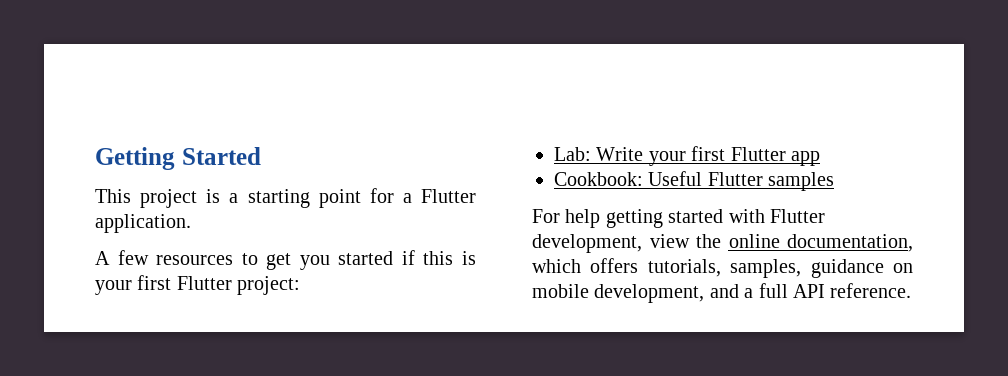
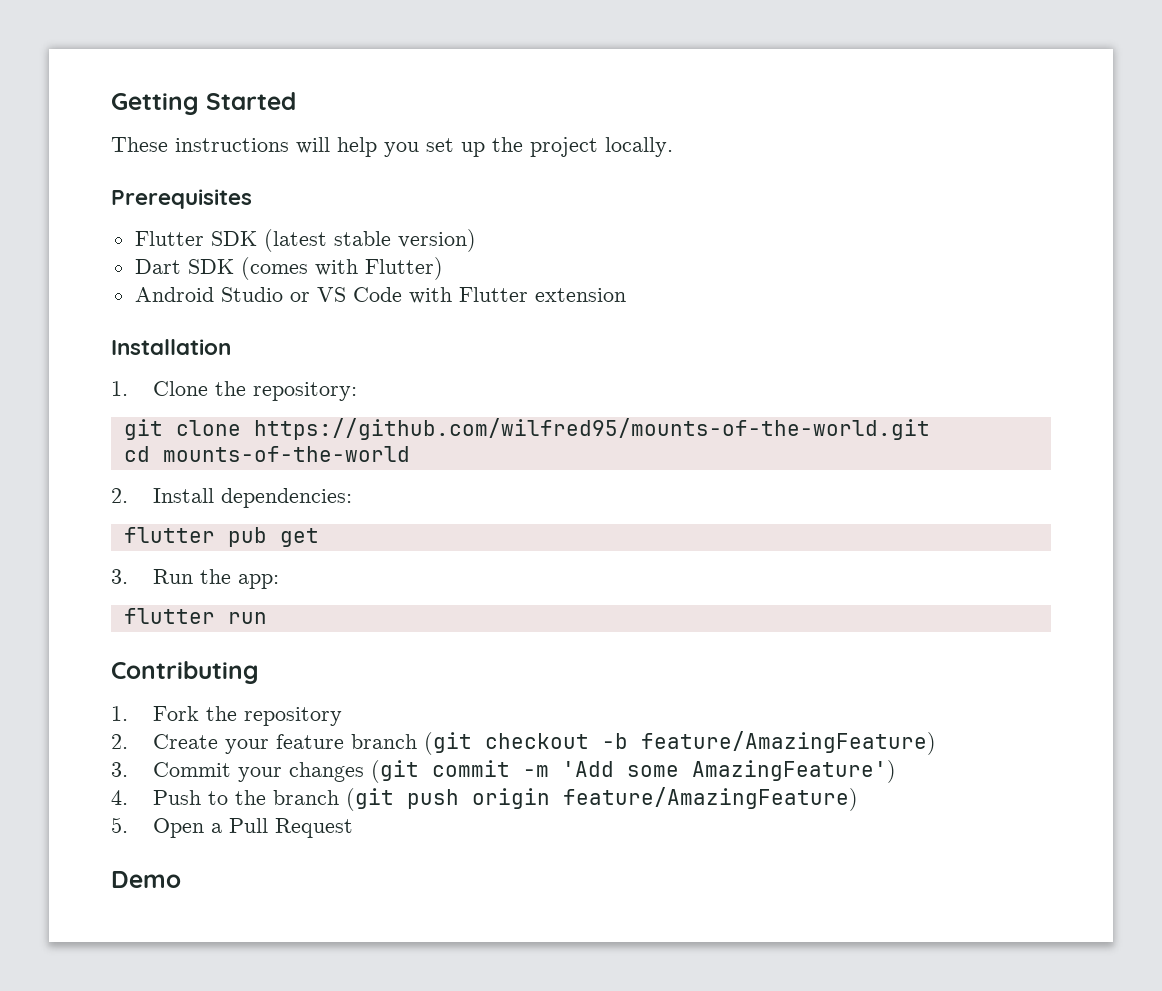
[95,188,476,208] [95,214,191,233] [95,250,476,270] [95,275,301,295] [554,146,820,166] [554,171,835,191] [532,209,825,228] [532,234,913,253] [532,258,913,278] [532,283,912,303] This project is a starting point for a Flutter application. // A few resources to get you started if this is your first Flutter project: // Lab: Write your first Flutter app // Cookbook: Useful Flutter samples // For help getting started with Flutter development, view the online documentation, which offers tutorials, samples, guidance on mobile development, and a full API reference. -> [111,137,673,157] [111,189,252,209] [134,229,476,252] [134,257,443,280] [134,287,626,304] [111,339,231,355] [111,381,358,401] [123,418,930,440] [123,446,410,462] [111,488,353,508] [123,527,319,547] [111,569,280,589] [123,608,267,624] [111,661,259,684] [111,706,343,726] [111,731,937,755] [111,760,897,783] [111,787,859,811] [111,817,354,838] [111,871,181,888] These instructions will help you set up the project locally. // Prerequisites // Flutter SDK (latest stable version) // Dart SDK (comes with Flutter) // Android Studio or VS Code with Flutter extension // Installation // 1. Clone the repository: // git clone https://github.com/wilfred95/mounts-of-the-world.git // cd mounts-of-the-world // 2. Install dependencies: // flutter pub get // 3. Run the app: // flutter run // Contributing // 1. Fork the repository // 2. Create your feature branch (git checkout -b feature/AmazingFeature) // 3. Commit your changes (git commit -m 'Add some AmazingFeature') // 4. Push to the branch (git push origin feature/AmazingFeature) // 5. Open a Pull Request // Demo

